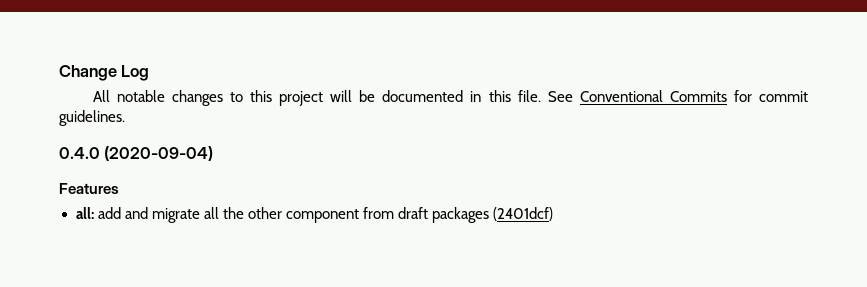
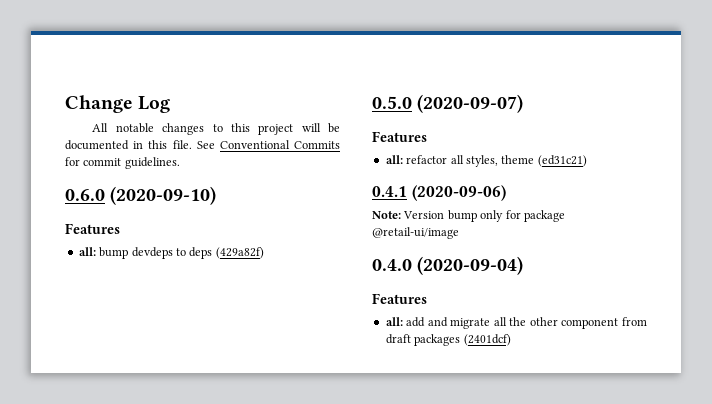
(125, 118) none -> [65,186,217,205] [65,223,120,234] [78,247,264,259] [372,94,524,113] [372,131,427,142] [385,155,587,167] [372,185,506,201] [372,210,565,222] [372,227,459,239] // 0.6.0 (2020-09-10) // Features // all: bump devdeps to deps (429a82f) // 0.5.0 (2020-09-07) // Features // all: refactor all styles, theme (ed31c21) // 0.4.1 (2020-09-06) // Note: Version bump only for package @retail-ui/image

